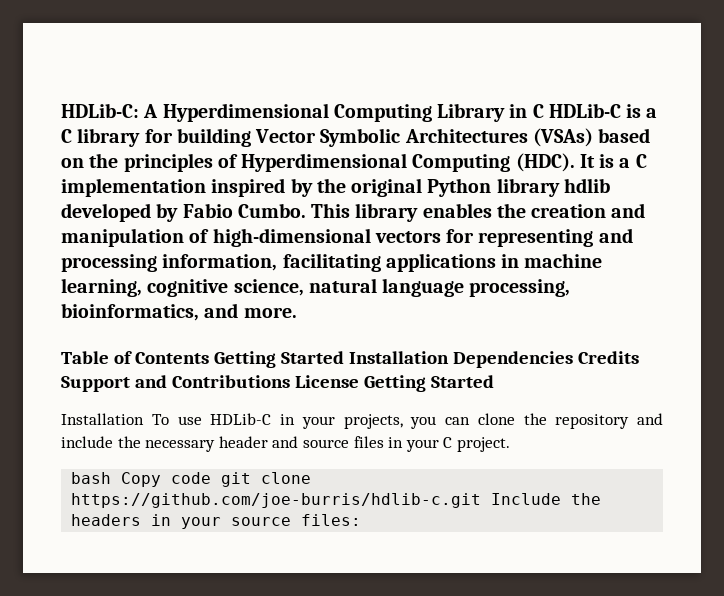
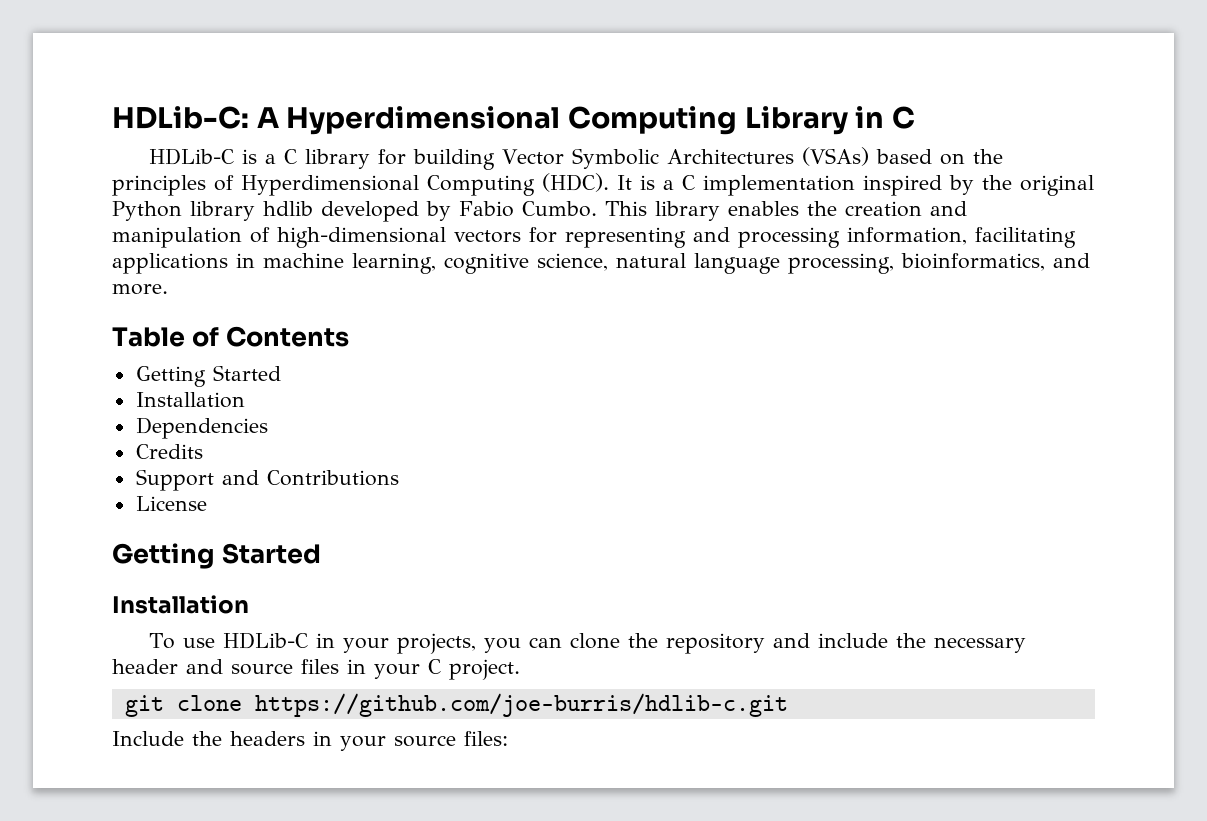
(544, 111) none -> (916, 117) //
[213,351,639,368] [61,375,494,392] [61,413,144,425] Getting Started Installation Dependencies Credits Support and Contributions License Getting Started // Installation -> [135,365,281,387] [135,392,245,408] [135,417,268,439] [135,444,203,459] [135,469,399,491] [135,496,207,511] [112,543,321,569] [112,595,249,614] // Getting Started // Installation // Dependencies // Credits // Support and Contributions // License // Getting Started // Installation //
[71,472,212,487] bash Copy code -> (520, 669) none
(482, 500) none -> (788, 705) //

